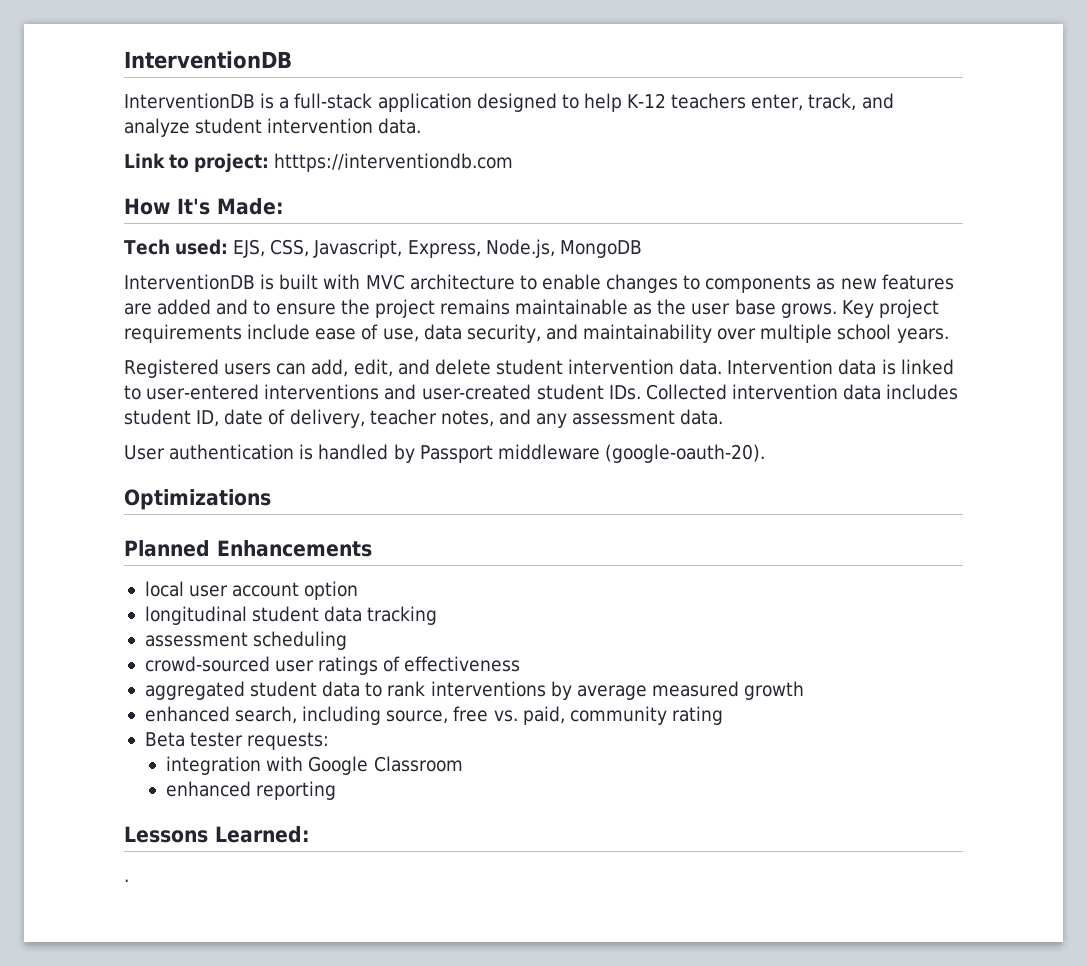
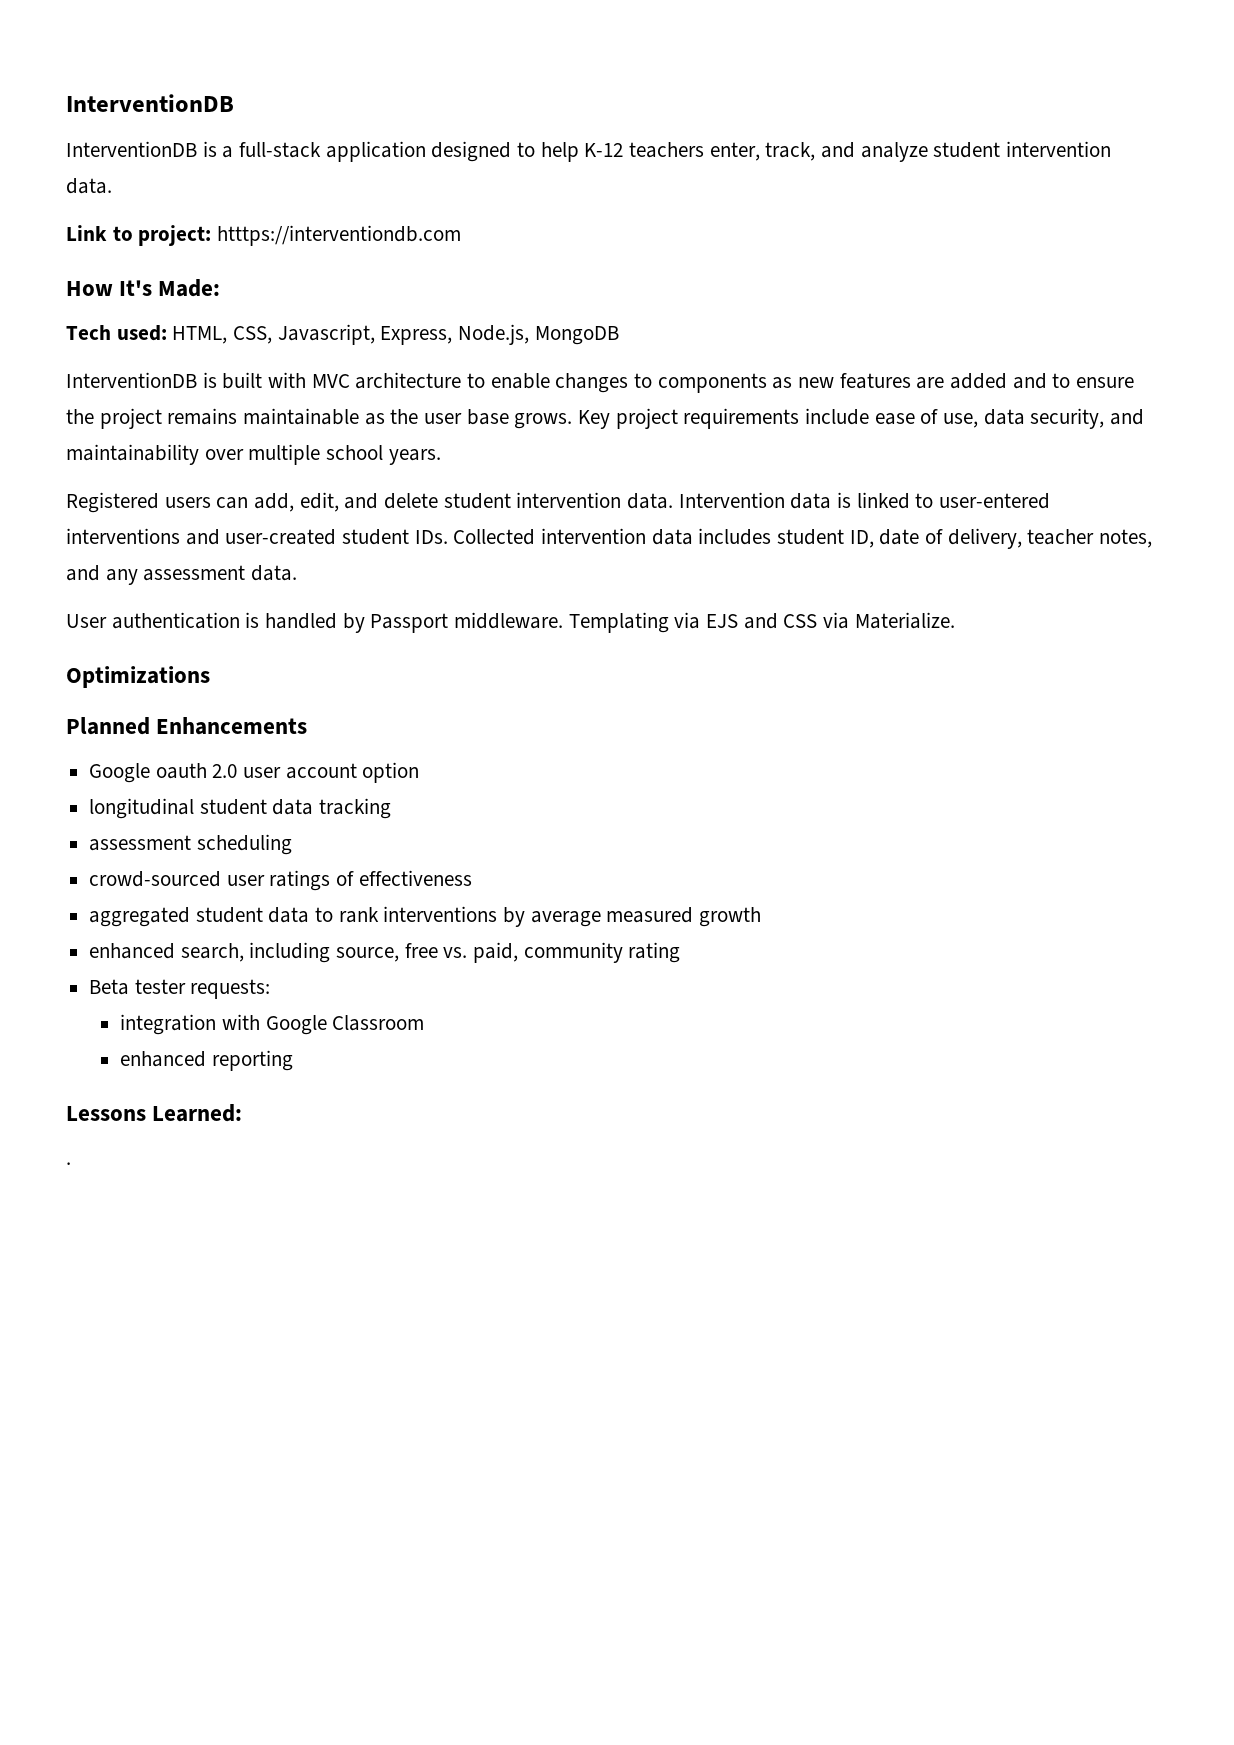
[233,239,266,258] EJS, -> [172,326,228,344] HTML,
[497,444,765,463] middleware (google-oauth-20). -> [454,612,955,633] middleware. Templating via EJS and CSS via Materialize.
[144,581,184,597] local -> [89,763,238,783] Google oauth 2.0

